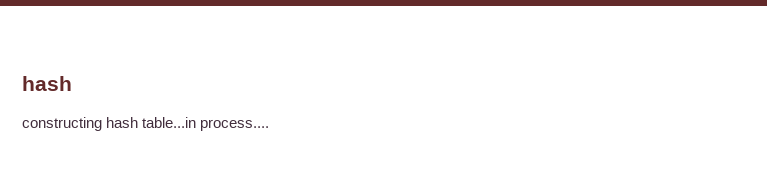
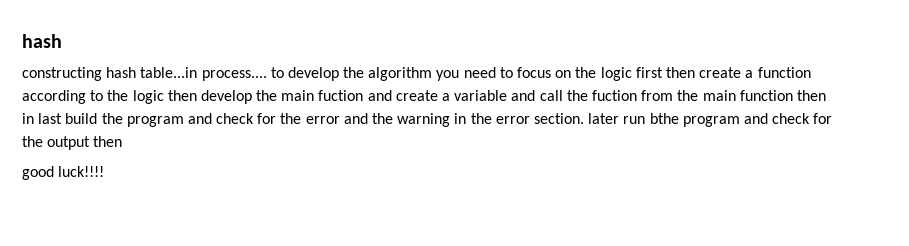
(270, 125) none -> [270,67,811,81] [22,90,826,104] [22,113,833,127] [22,136,123,150] [22,166,105,180] to develop the algorithm you need to focus on the logic first then create a function according to the logic then develop the main fuction and create a variable and call the fuction from the main function then in last build the program and check for the error and the warning in the error section. later run bthe program and check for the output then // good luck!!!!

